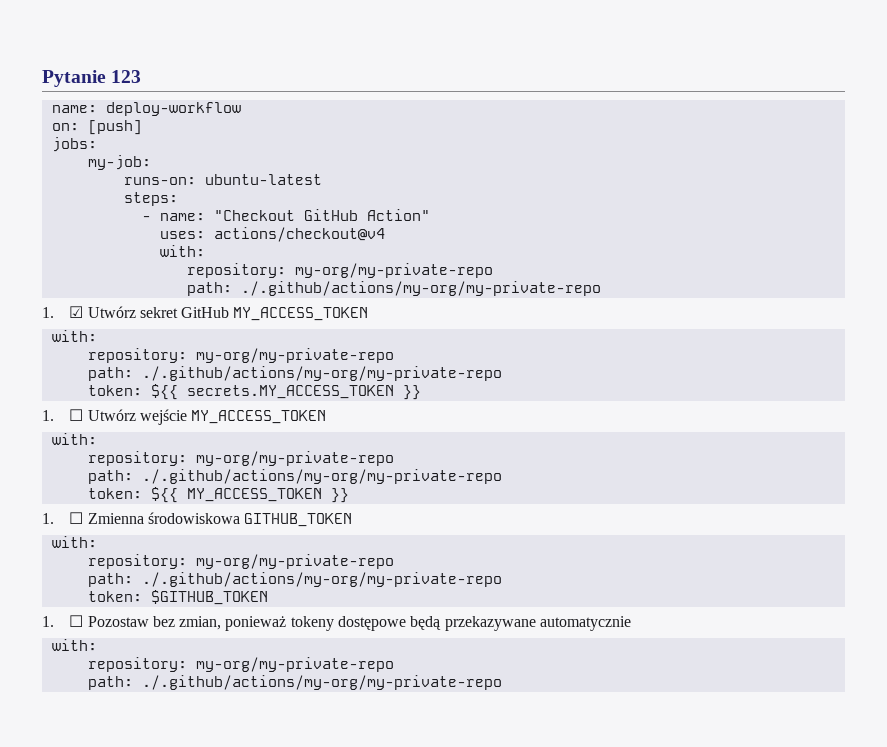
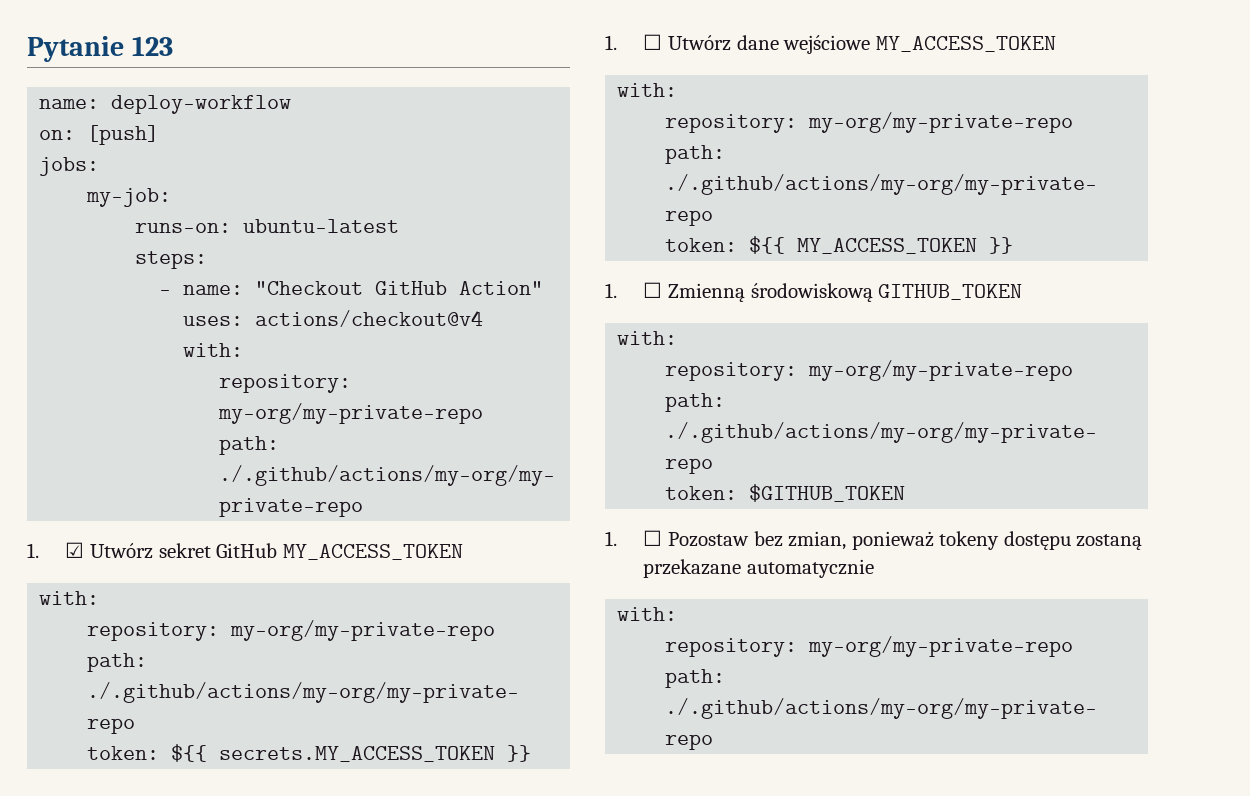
[139,409,187,425] wejście -> [736,35,871,54] dane wejściowe
[87,512,240,524] Zmienna środowiskowa -> [668,283,873,302] Zmienną środowiskową
[338,616,536,631] dostępowe będą przekazywane -> [1003,531,1143,550] [643,559,742,578] dostępu zostaną przekazane

